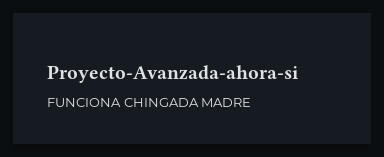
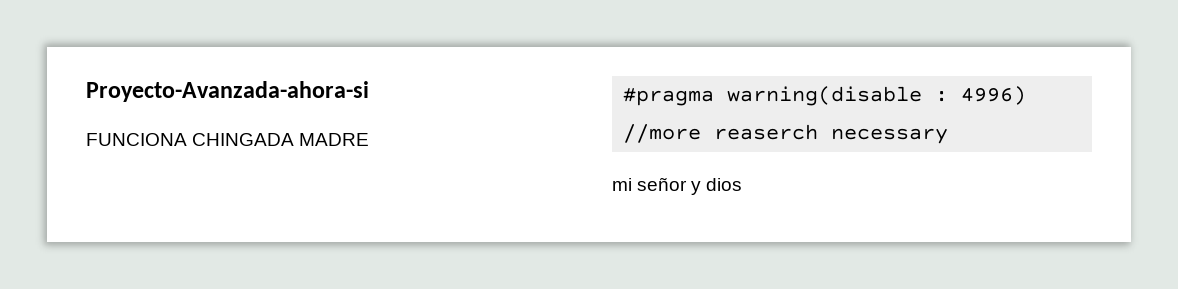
(252, 102) none -> [623,86,1027,106] [623,124,949,144] [612,177,743,195] // #pragma warning(disable : 4996) //more reaserch necessary // mi señor y dios

